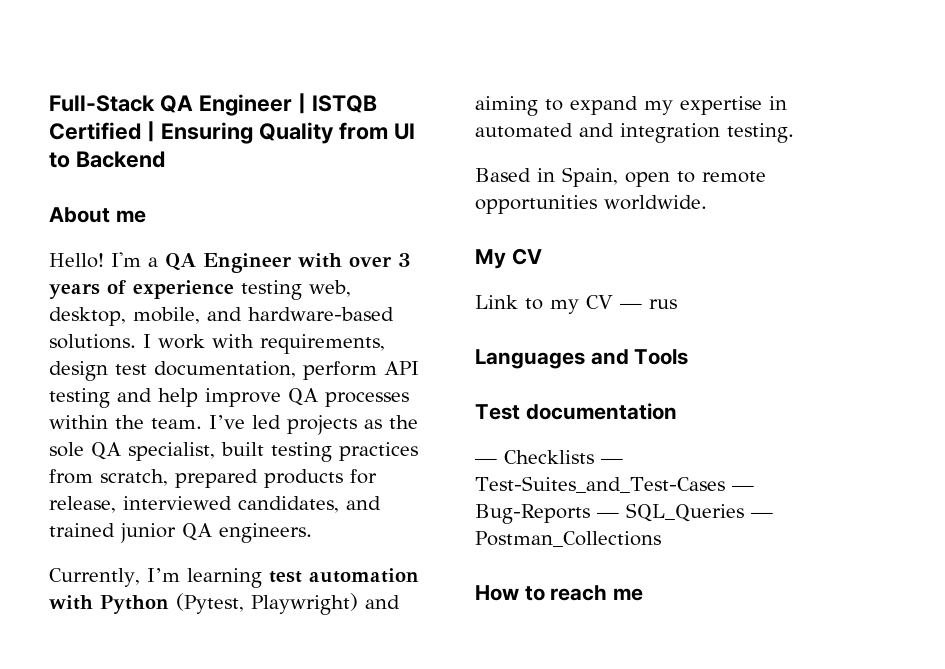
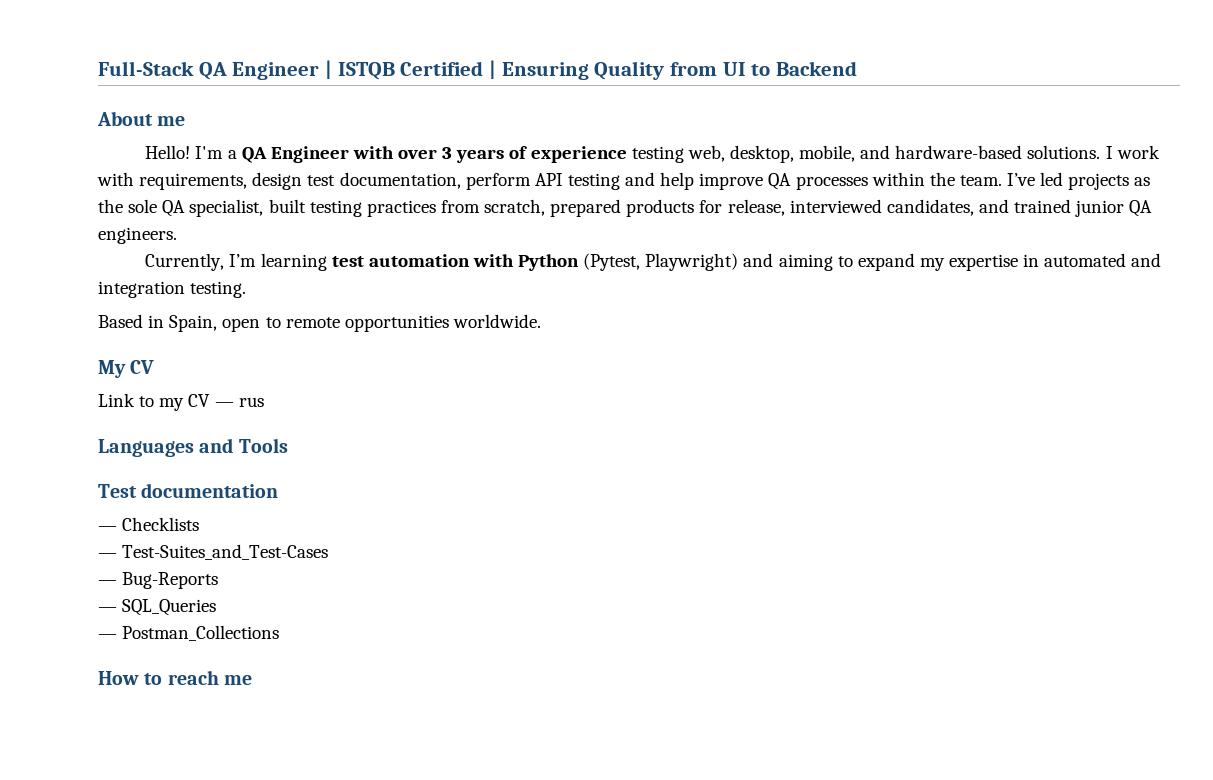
(594, 457) none -> (200, 524) //
(725, 484) none -> (329, 552) //
(590, 514) none -> (219, 580) //
(744, 512) none -> (217, 607) //

